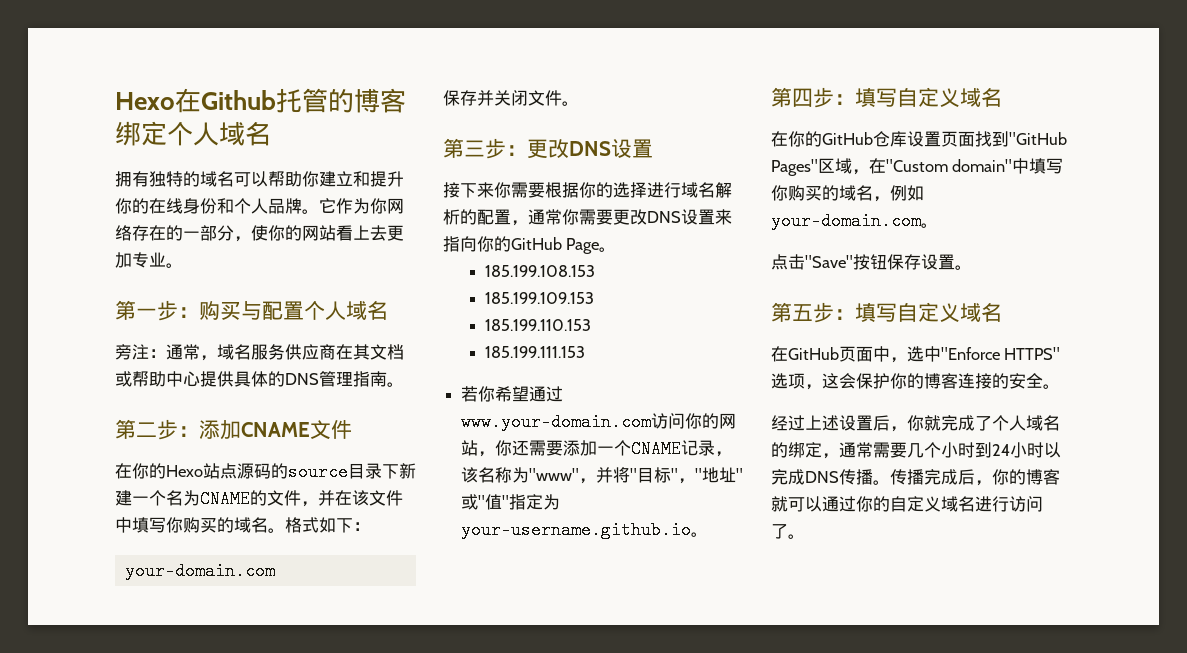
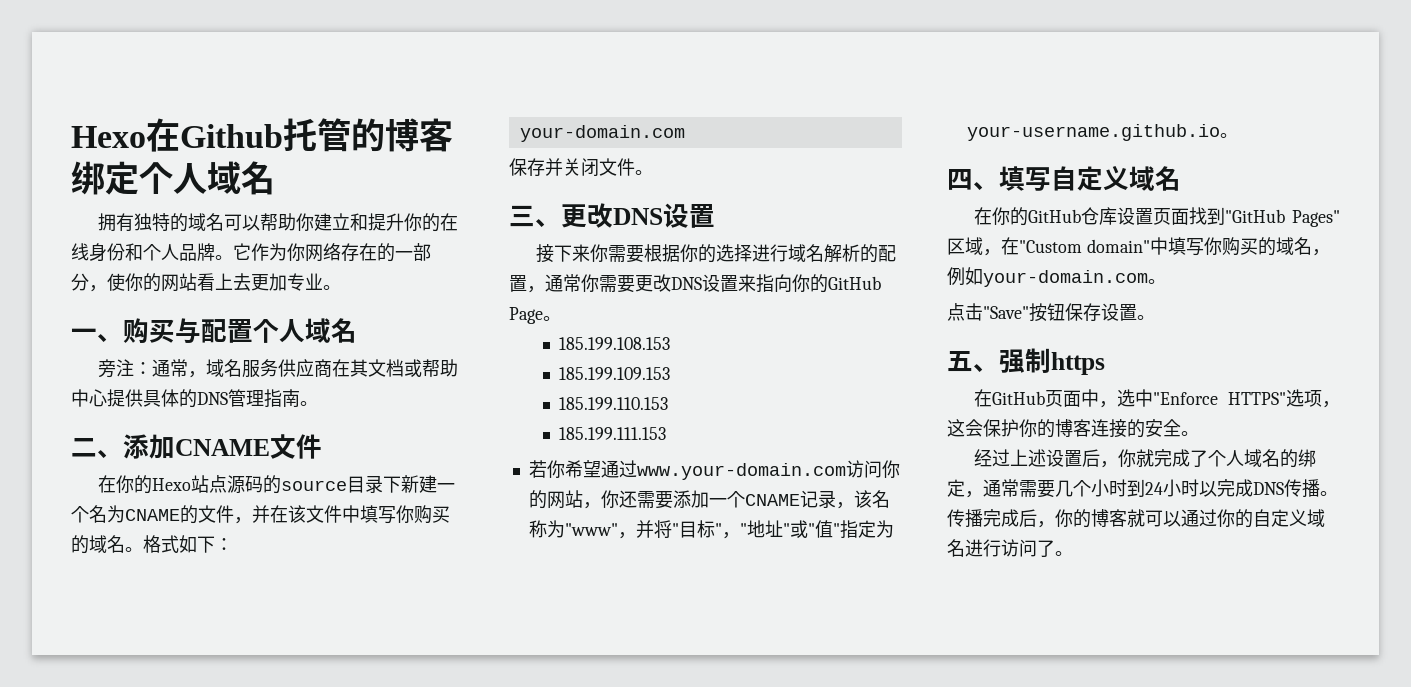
[115,300,199,321] 第一步： -> [71,328,123,342] 一、
[115,419,199,440] 第二步： -> [71,438,123,458] 二、
[443,138,527,159] 第三步： -> [509,205,561,227] 三、
[771,87,855,108] 第四步： -> [947,169,999,190] 四、
[771,302,1002,323] 第五步：填写自定义域名 -> [947,348,1105,375] 五、强制https

